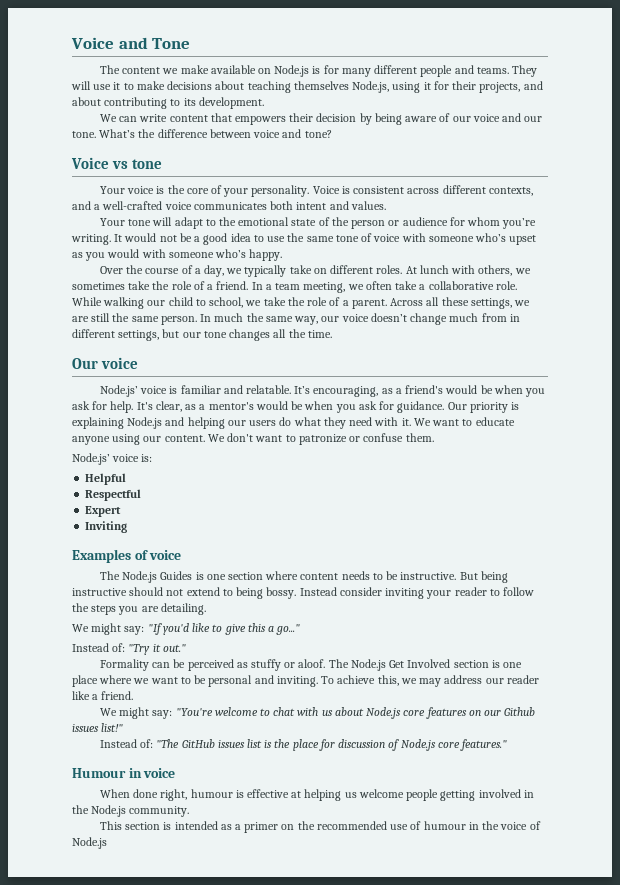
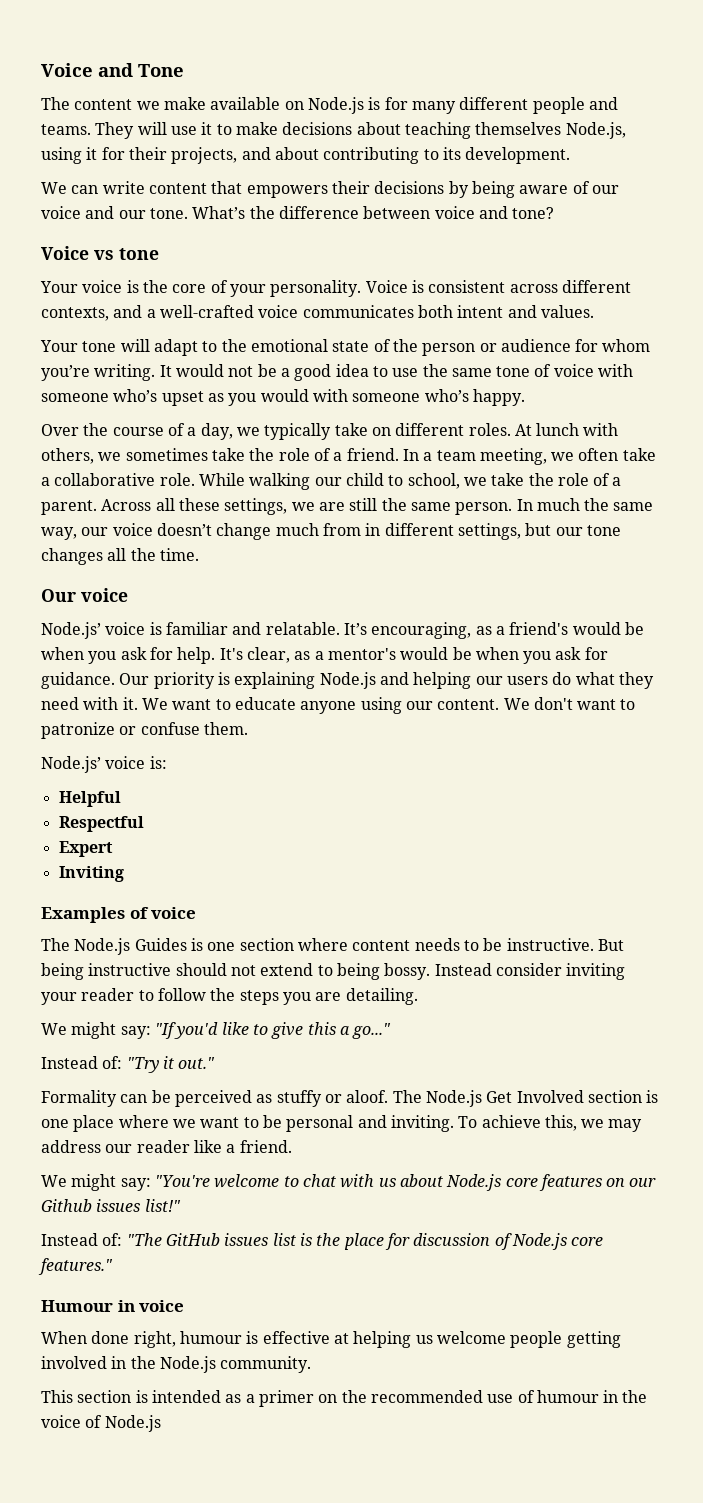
[316,113,357,122] decision -> [374,181,445,194] decisions

